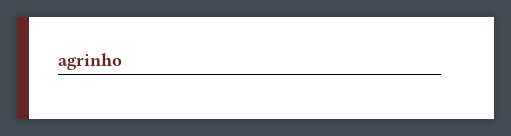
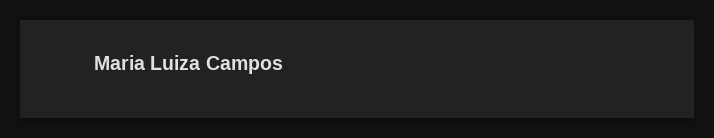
[58,53,122,70] agrinho -> [94,55,283,74] Maria Luiza Campos

